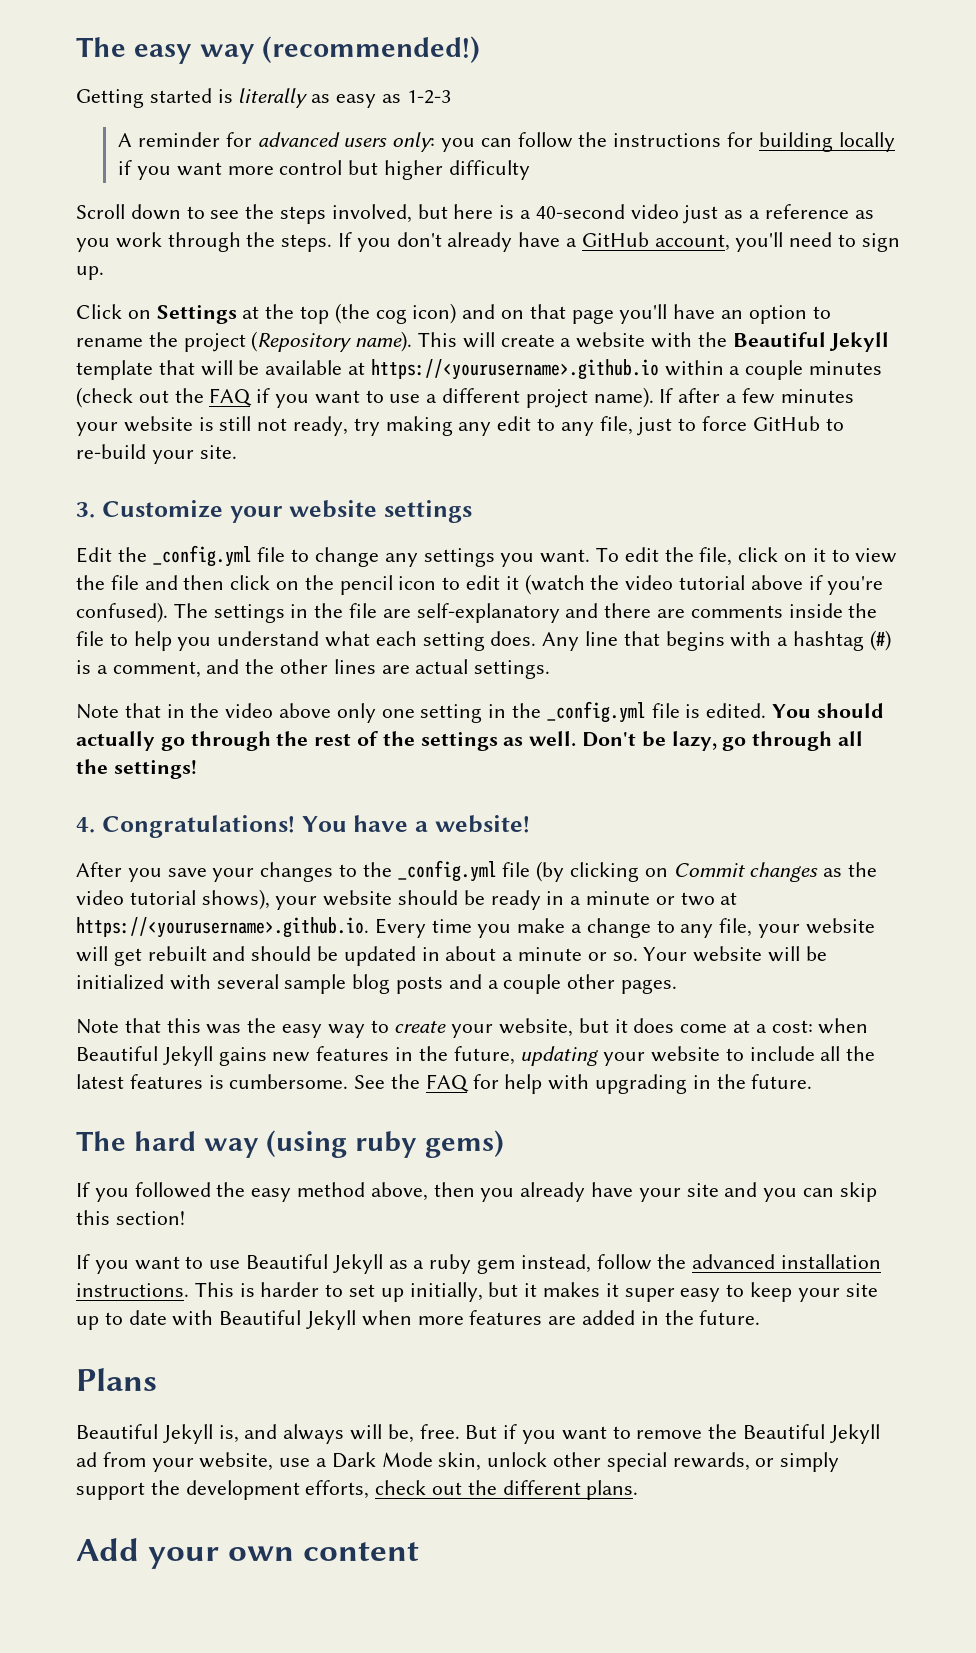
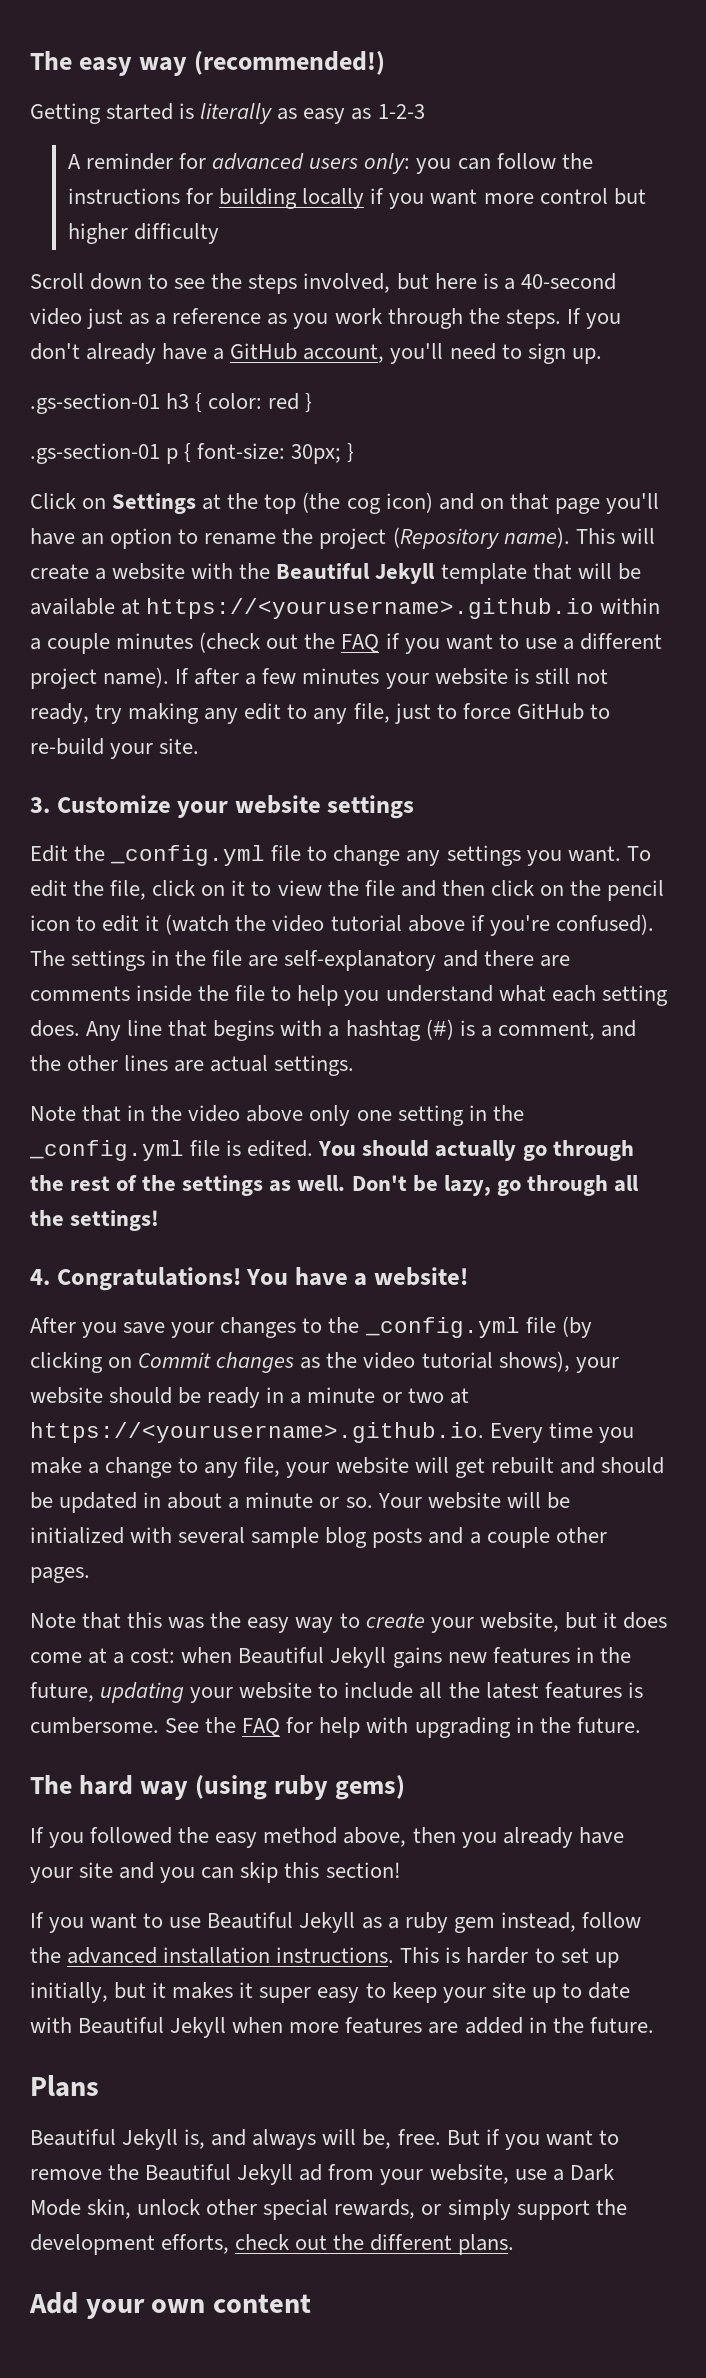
(104, 273) none -> [30,393,313,414] [30,443,355,464] // .gs-section-01 h3 { color: red } // .gs-section-01 p { font-size: 30px; }

